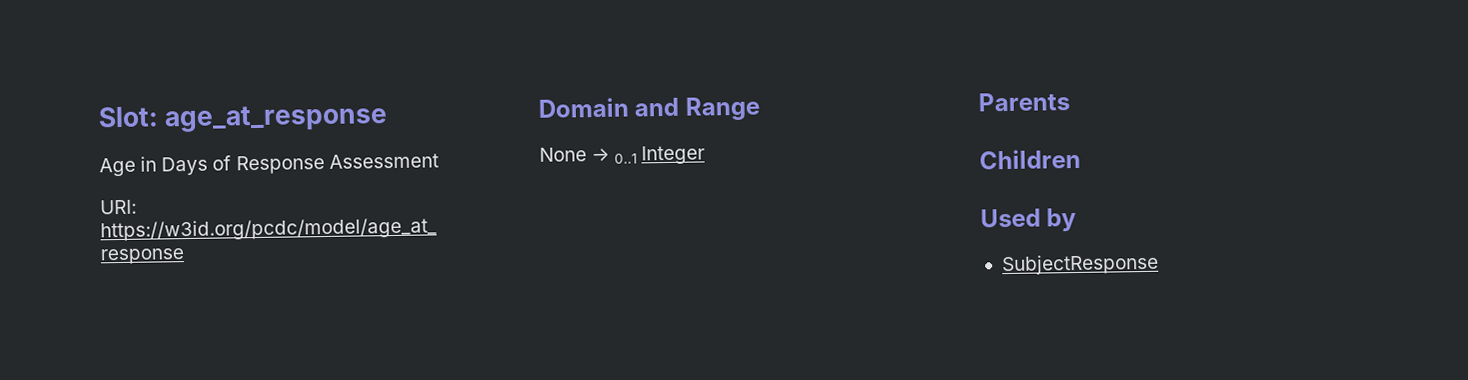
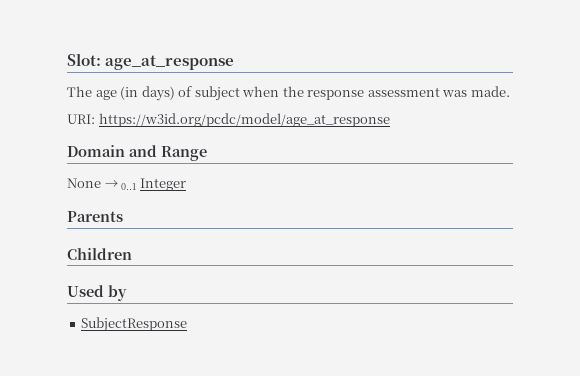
[99,153,439,177] Age in Days of Response Assessment -> [67,86,510,101] The age (in days) of subject when the response assessment was made.

